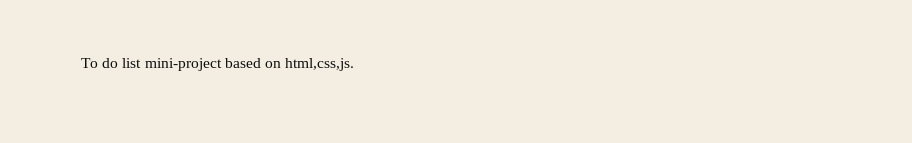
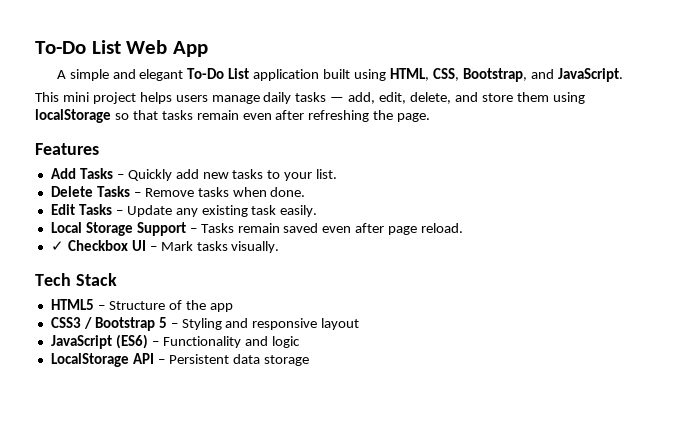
[81,58,355,71] To do list mini-project based on html,css,js. -> [35,40,208,57] [56,68,623,82] [35,92,585,104] [35,109,431,123] [35,143,99,155] [50,168,338,181] [50,186,306,197] [50,204,318,217] [50,222,464,236] [50,240,280,253] [35,273,117,286] [50,299,233,312] [50,317,360,331] [50,334,300,349] [50,353,309,367] To-Do List Web App // A simple and elegant To-Do List application built using HTML, CSS, Bootstrap, and JavaScript. // This mini project helps users manage daily tasks — add, edit, delete, and store them using localStorage so that tasks remain even after refreshing the page. // Features // Add Tasks – Quickly add new tasks to your list. // Delete Tasks – Remove tasks when done. // Edit Tasks – Update any existing task easily. // Local Storage Support – Tasks remain saved even after page reload. // ✓ Checkbox UI – Mark tasks visually. // Tech Stack // HTML5 – Structure of the app // CSS3 / Bootstrap 5 – Styling and responsive layout // JavaScript (ES6) – Functionality and logic // LocalStorage API – Persistent data storage

